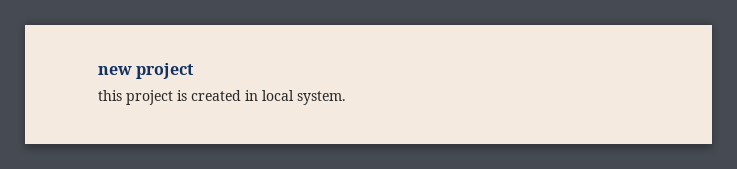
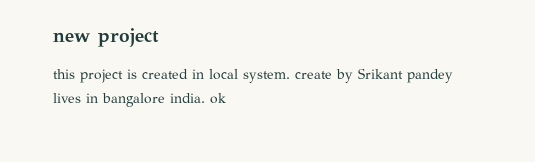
(346, 98) none -> [295,68,453,83] [53,93,226,107] create by Srikant pandey lives in bangalore india. ok

